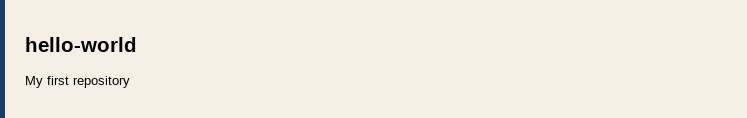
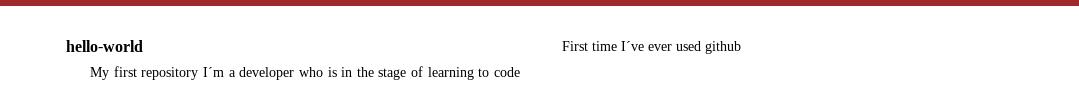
(130, 82) none -> [202,66,520,80] [562,41,741,54] I´m a developer who is in the stage of learning to code First time I´ve ever used github

